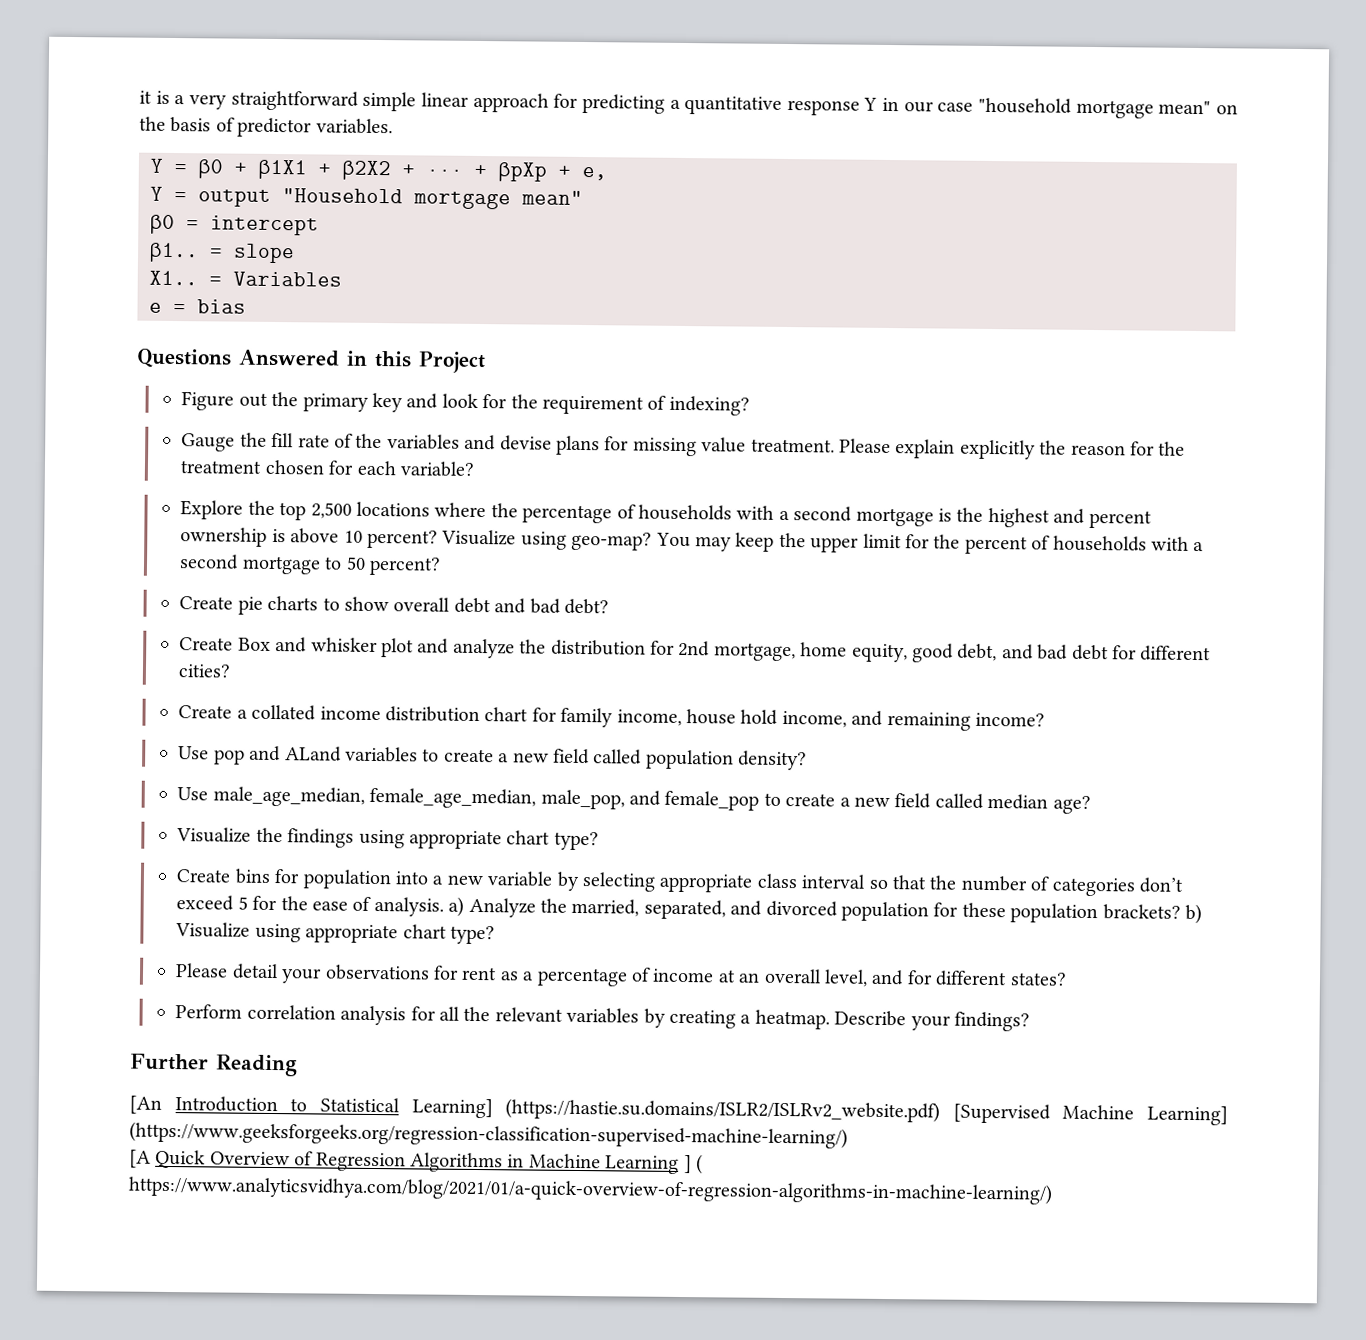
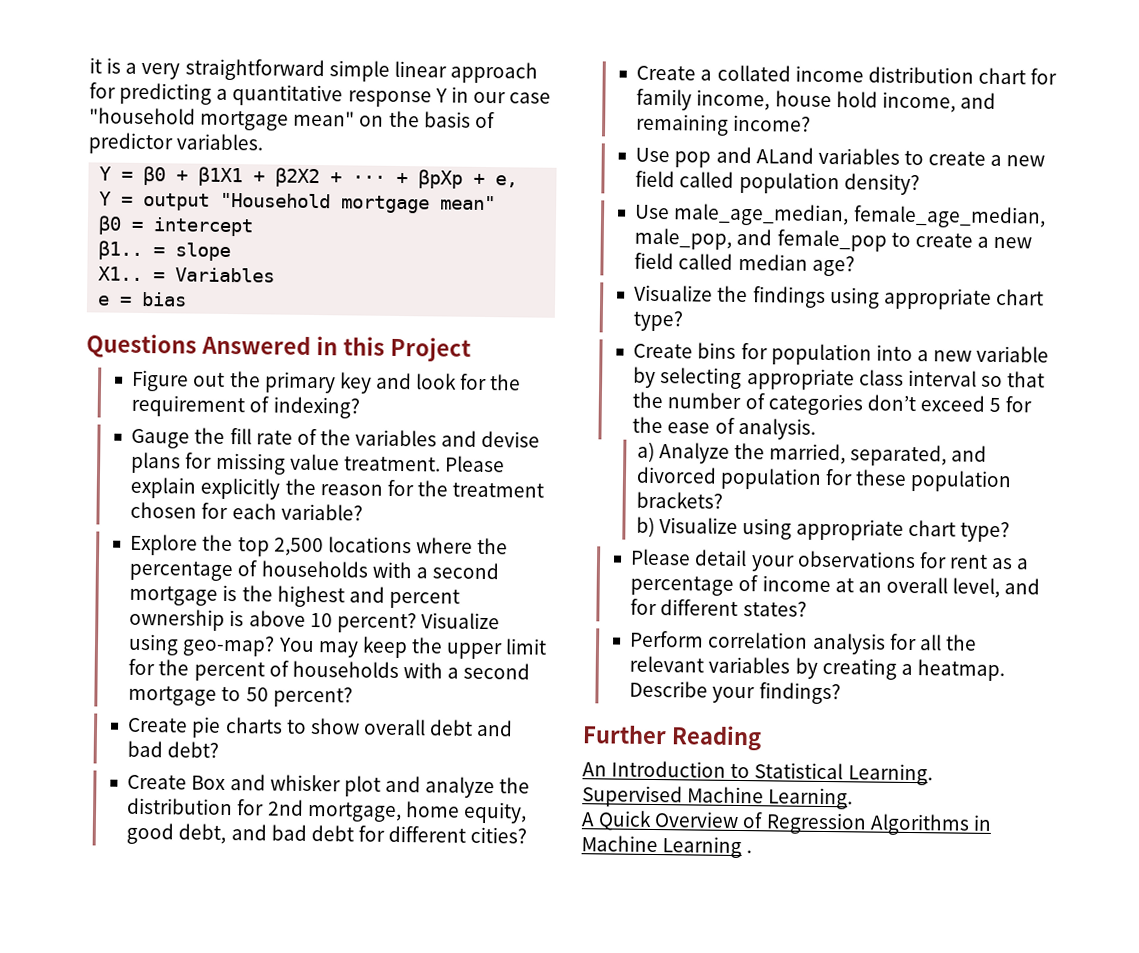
(444, 906) none -> (816, 428) //
(1181, 912) none -> (723, 500) //
[129,1095,162,1114] [An -> [582,762,607,777] An
[411,1098,1228,1126] [129,1121,848,1149] [129,1149,151,1168] Learning] (https://hastie.su.domains/ISLR2/ISLRv2_website.pdf) [Supervised Machine Learning] (https://www.geeksforgeeks.org/regression-classification-supervised-machine-learning/) // [A -> [847,763,933,786] [582,785,854,810] [581,812,595,827] Learning. // Supervised Machine Learning. // A
[683,1154,703,1175] [128,1175,1052,1205] ] ( https://www.analyticsvidhya.com/blog/2021/01/a-quick-overview-of-regression-algorithms-in-machine-learning/) -> [746,850,753,854] .

